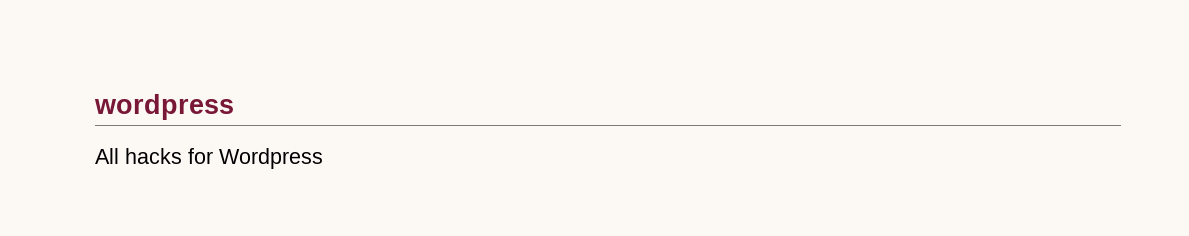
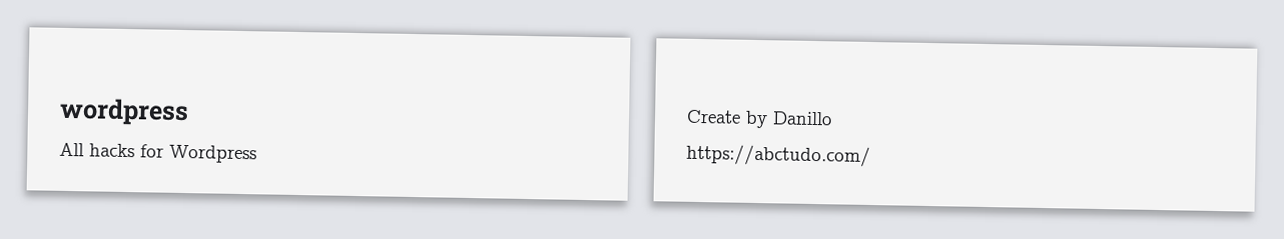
(323, 158) none -> [686,109,833,129] [686,143,871,167] // Create by Danillo // https://abctudo.com/

